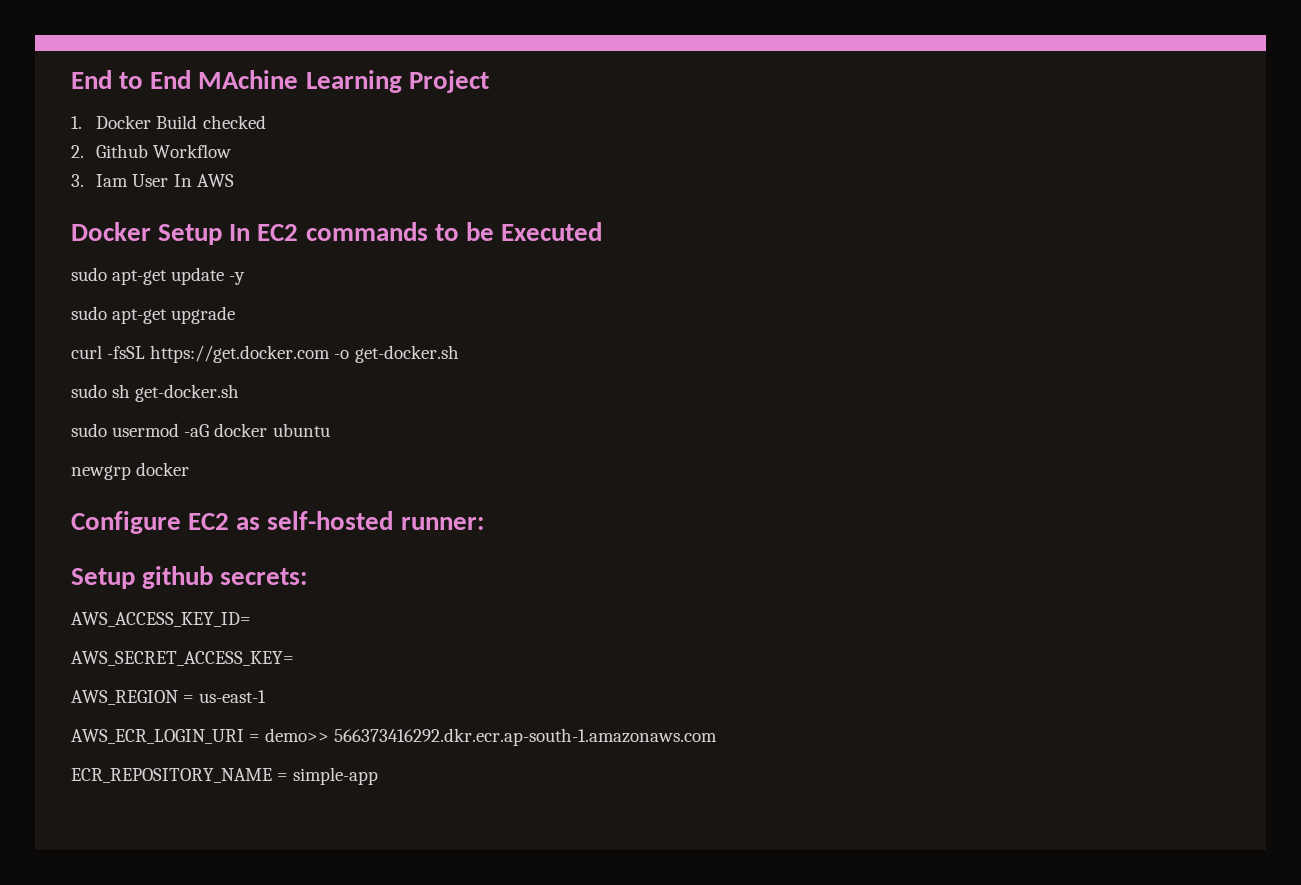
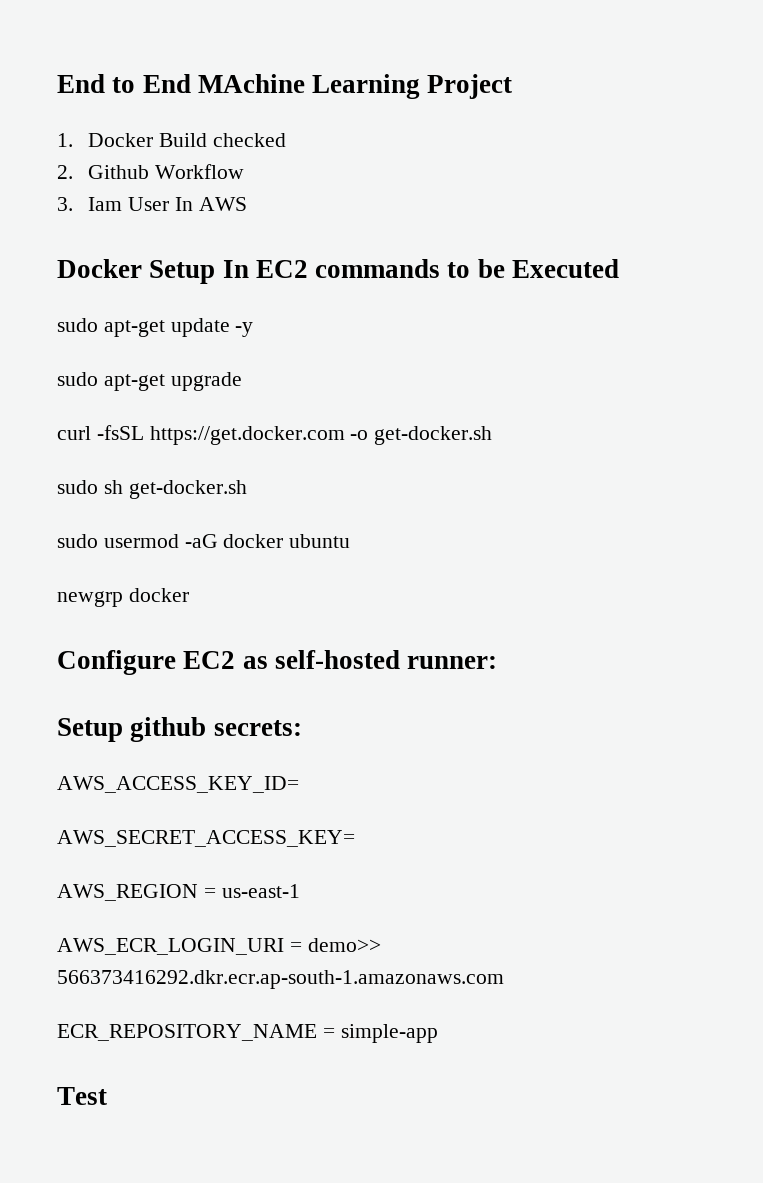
(379, 776) none -> [57,1087,107,1105] // Test

